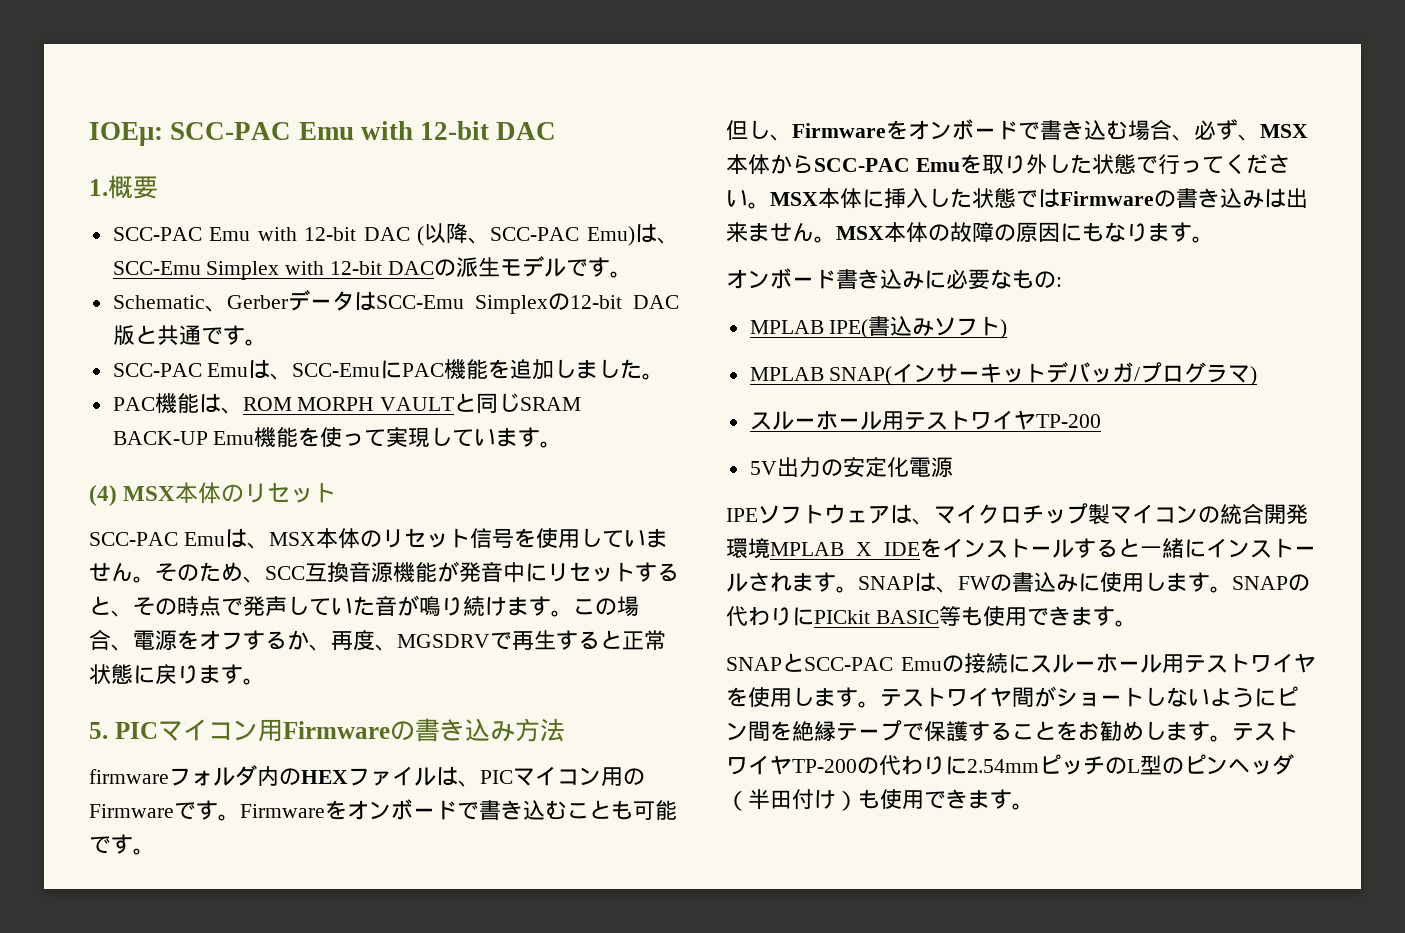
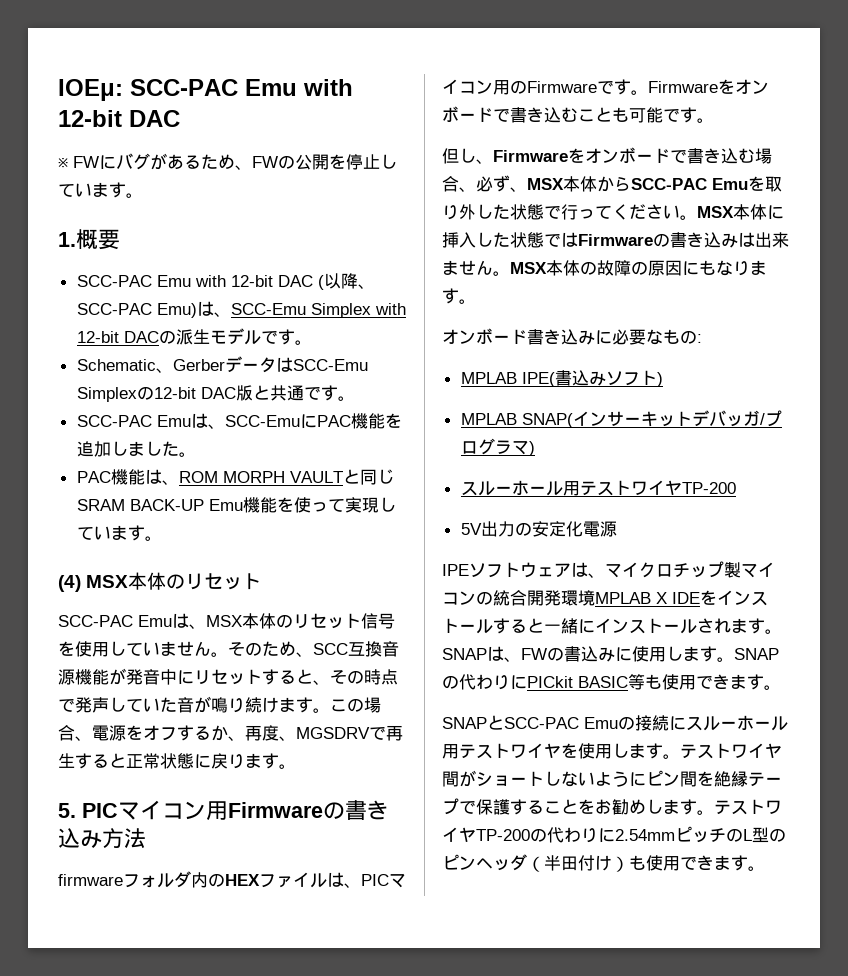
(557, 131) none -> [58,153,397,170] [58,182,143,198] // ※ FWにバグがあるため、FWの公開を停止しています。

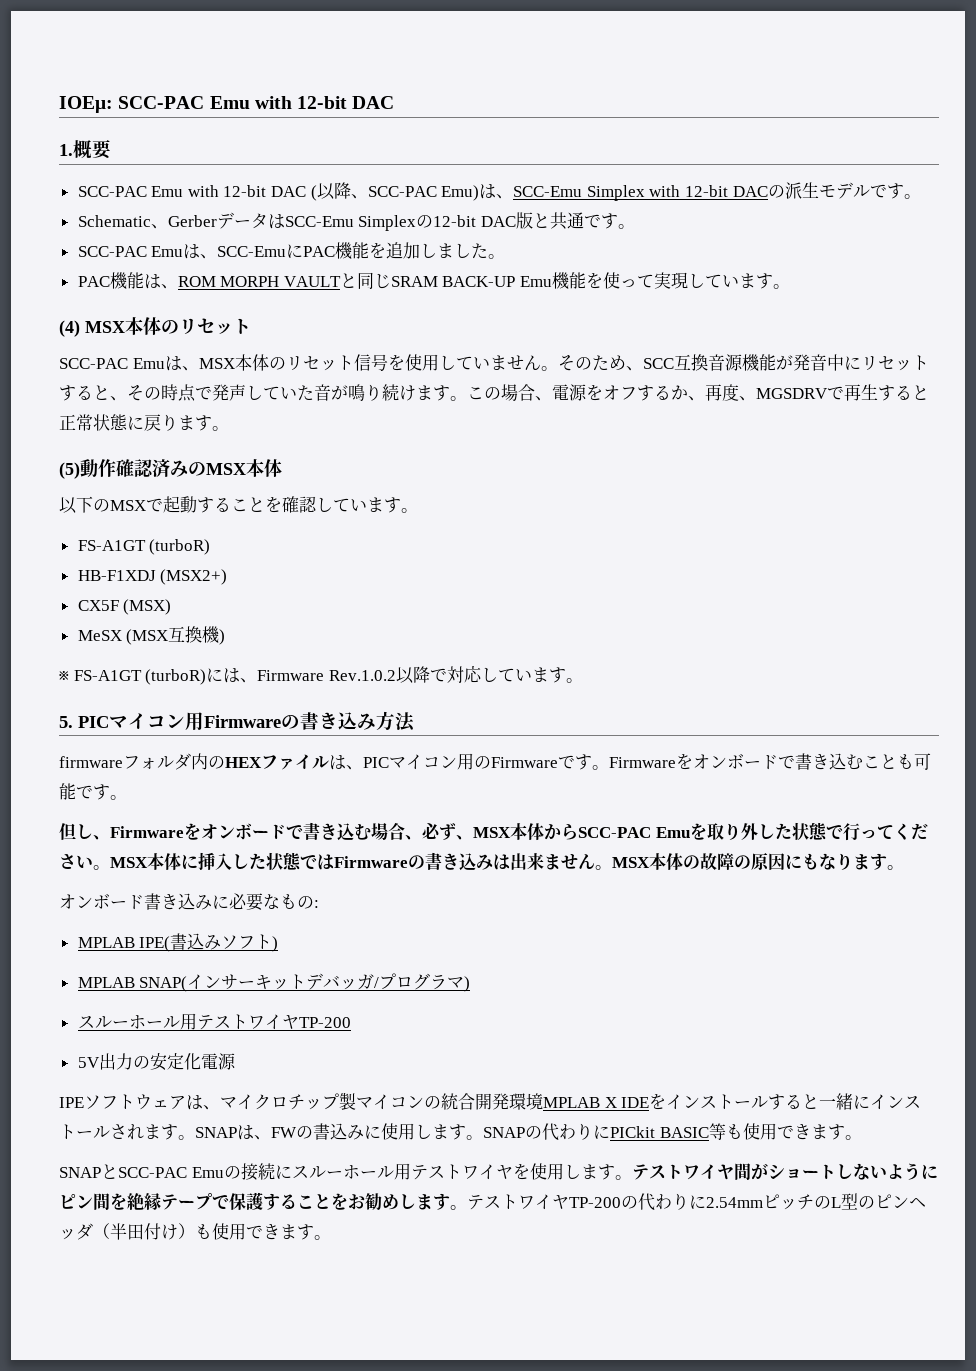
[58,153,397,170] [58,182,143,198] // ※ FWにバグがあるため、FWの公開を停止しています。 -> (395, 102) none
(296, 766) none -> [59,459,282,479] [59,496,418,514] [77,539,211,555] [77,569,228,585] [77,599,172,615] [77,626,226,645] [59,666,583,685] // (5)動作確認済みのMSX本体 // 以下のMSXで起動することを確認しています。 // FS-A1GT (turboR) // HB-F1XDJ (MSX2+) // CX5F (MSX) // MeSX (MSX互換機) // ※ FS-A1GT (turboR)には、Firmware Rev.1.0.2以降で対応しています。

